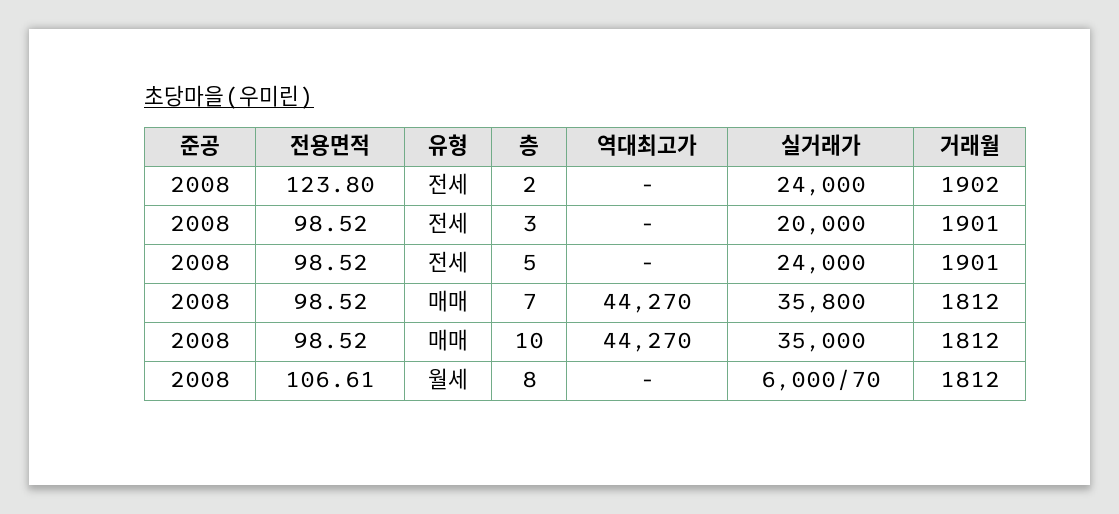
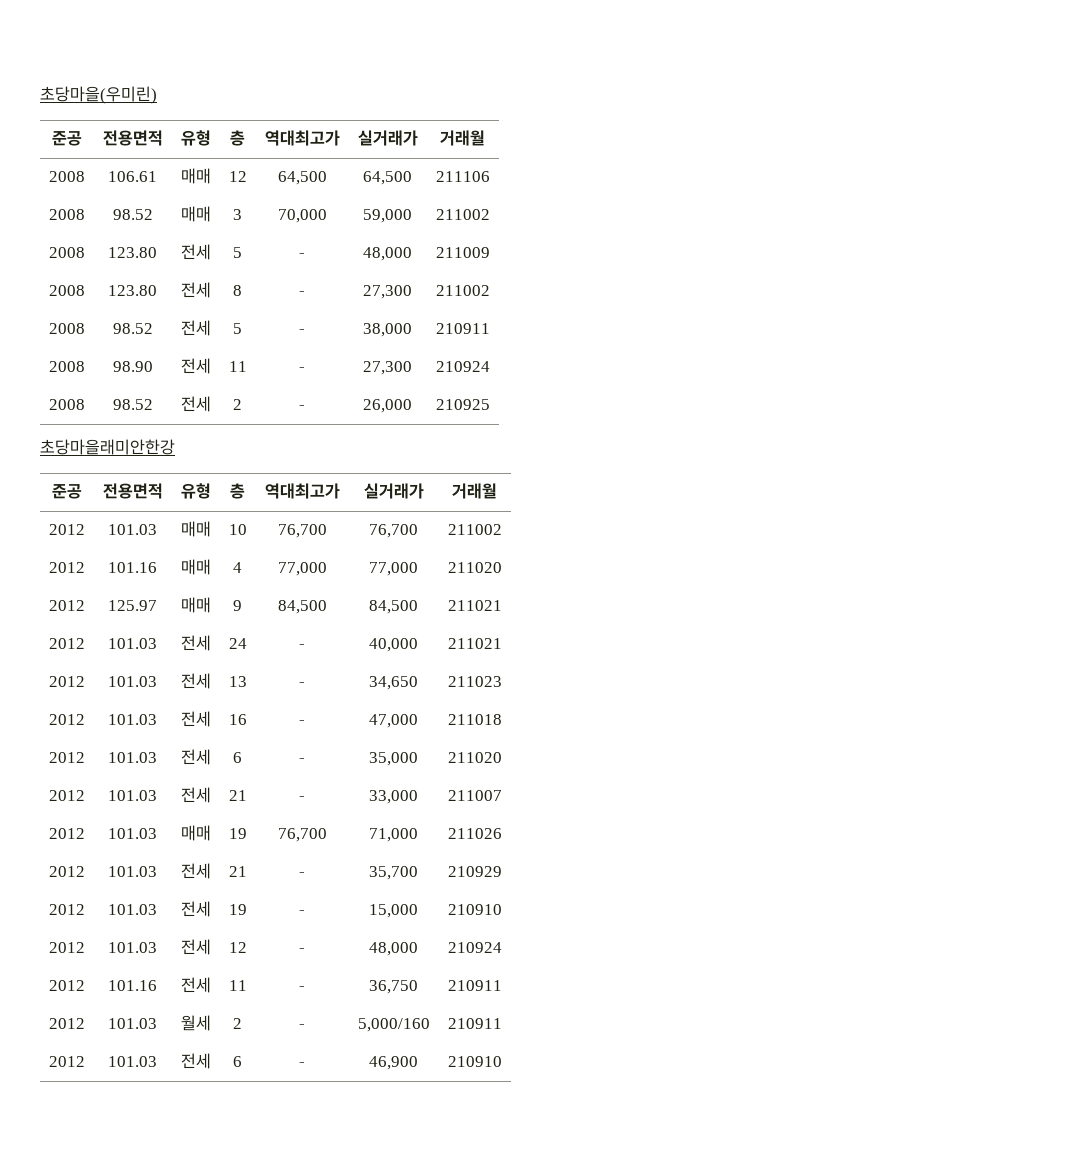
[285,176,375,193] [428,173,468,195] [521,176,537,192] [639,184,655,192] [775,176,866,196] [939,176,1000,193] [170,215,230,232] [292,215,368,232] [428,212,468,234] 123.80 | 전세 | 2 | - | 24,000 | 1902 // 2008 | 98.52 | 전세 -> [108,171,157,182] [180,168,211,184] [228,171,247,182] [277,171,327,185] [363,171,412,185] [435,171,490,182] [49,209,85,220] [112,209,153,220] [180,206,211,222] 106.61 | 매매 | 12 | 64,500 | 64,500 | 211106 // 2008 | 98.52 | 매매
[639,223,655,231] [775,215,866,235] [939,215,1000,232] - | 20,000 | 1901 -> [277,209,327,223] [363,209,412,223] [435,209,490,220] [49,247,85,258] [108,247,157,258] [180,244,211,260] [233,247,242,258] [299,253,305,258] [363,247,412,261] [435,247,490,258] [49,285,85,296] [108,285,157,296] [180,282,211,298] [233,285,242,296] [299,291,305,296] [363,285,412,299] [435,285,490,296] 70,000 | 59,000 | 211002 // 2008 | 123.80 | 전세 | 5 | - | 48,000 | 211009 // 2008 | 123.80 | 전세 | 8 | - | 27,300 | 211002
[775,254,866,274] [939,254,1000,271] [170,293,230,310] [292,293,368,310] [428,290,468,312] [521,293,537,309] [602,293,692,313] [775,293,866,313] [939,293,1000,310] [170,332,230,349] [292,332,368,349] [428,329,468,351] [514,332,544,349] [602,332,692,352] [775,332,866,352] [939,332,1000,349] [170,371,230,388] [285,371,375,388] 24,000 | 1901 // 2008 | 98.52 | 매매 | 7 | 44,270 | 35,800 | 1812 // 2008 | 98.52 | 매매 | 10 | 44,270 | 35,000 | 1812 // 2008 | 106.61 -> [363,323,412,337] [435,323,490,334] [49,361,85,372] [112,361,153,372] [180,358,211,374] [228,361,247,372] [299,367,305,372] [363,361,412,375] [435,361,490,372] [49,399,85,410] [112,399,153,410] [180,396,211,412] [233,399,242,410] [299,405,305,410] [363,399,412,413] [435,399,490,410] [40,439,175,455] [52,484,82,499] [102,483,163,499] [180,483,211,499] [230,483,245,499] [264,483,340,499] [363,483,424,499] [452,483,497,499] [49,524,85,535] [108,524,157,535] [180,521,211,537] [228,524,247,535] [277,524,327,538] [369,524,418,538] [447,524,502,535] [49,562,85,573] [108,562,157,573] [180,559,211,575] [233,562,242,573] [277,562,327,576] [369,562,418,576] [447,562,502,573] [49,600,85,611] [108,600,157,611] [180,597,211,613] [233,600,242,611] [277,600,327,614] [369,600,418,614] [447,600,502,611] [49,638,85,649] [108,638,157,649] [180,635,211,651] [228,638,247,649] [299,644,305,649] [369,638,418,652] [447,638,502,649] [49,676,85,687] [108,676,157,687] [180,673,211,689] [228,676,247,687] [299,682,305,687] [369,676,418,690] [447,676,502,687] [49,714,85,725] [108,714,157,725] [180,711,211,727] [228,714,247,725] [299,720,305,725] [369,714,418,728] [447,714,502,725] [49,752,85,763] [108,752,157,763] [180,749,211,765] [233,752,242,763] [299,758,305,763] [369,752,418,766] [447,752,502,763] [49,790,85,801] [108,790,157,801] [180,787,211,803] [228,790,247,801] [299,796,305,801] [369,790,418,804] [447,790,502,801] [49,828,85,839] [108,828,157,839] [180,825,211,841] [228,828,247,839] [277,828,327,842] [369,828,418,842] [447,828,502,839] [49,866,85,877] [108,866,157,877] [180,863,211,879] [228,866,247,877] [299,872,305,877] [369,866,418,880] [447,866,502,877] [49,904,85,915] [108,904,157,915] [180,901,211,917] [228,904,247,915] [299,910,305,915] [369,904,418,918] [447,904,502,915] [49,942,85,953] [108,942,157,953] [180,939,211,955] [228,942,247,953] [299,948,305,953] [369,942,418,956] [447,942,502,953] [49,980,85,991] [108,980,157,991] [180,977,211,993] [228,980,247,991] [299,986,305,991] [369,980,418,994] [447,980,502,991] [49,1018,85,1029] [108,1018,157,1029] 38,000 | 210911 // 2008 | 98.90 | 전세 | 11 | - | 27,300 | 210924 // 2008 | 98.52 | 전세 | 2 | - | 26,000 | 210925 // 초당마을래미안한강 // 준공 | 전용면적 | 유형 | 층 | 역대최고가 | 실거래가 | 거래월 // 2012 | 101.03 | 매매 | 10 | 76,700 | 76,700 | 211002 // 2012 | 101.16 | 매매 | 4 | 77,000 | 77,000 | 211020 // 2012 | 125.97 | 매매 | 9 | 84,500 | 84,500 | 211021 // 2012 | 101.03 | 전세 | 24 | - | 40,000 | 211021 // 2012 | 101.03 | 전세 | 13 | - | 34,650 | 211023 // 2012 | 101.03 | 전세 | 16 | - | 47,000 | 211018 // 2012 | 101.03 | 전세 | 6 | - | 35,000 | 211020 // 2012 | 101.03 | 전세 | 21 | - | 33,000 | 211007 // 2012 | 101.03 | 매매 | 19 | 76,700 | 71,000 | 211026 // 2012 | 101.03 | 전세 | 21 | - | 35,700 | 210929 // 2012 | 101.03 | 전세 | 19 | - | 15,000 | 210910 // 2012 | 101.03 | 전세 | 12 | - | 48,000 | 210924 // 2012 | 101.16 | 전세 | 11 | - | 36,750 | 210911 // 2012 | 101.03
[521,371,537,388] [639,379,655,387] [760,369,881,391] [939,371,1000,388] 8 | - | 6,000/70 | 1812 -> [233,1018,242,1029] [299,1024,305,1029] [357,1018,430,1032] [447,1018,502,1029] [49,1056,85,1067] [108,1056,157,1067] [180,1053,211,1069] [233,1056,242,1067] [299,1062,305,1067] [369,1056,418,1070] [447,1056,502,1067] 2 | - | 5,000/160 | 210911 // 2012 | 101.03 | 전세 | 6 | - | 46,900 | 210910

